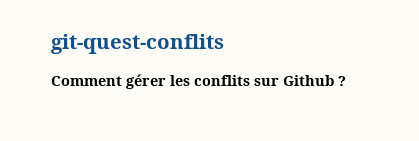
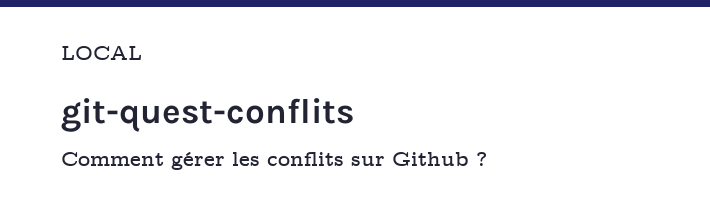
(51, 44) none -> [61,46,142,60] LOCAL //

